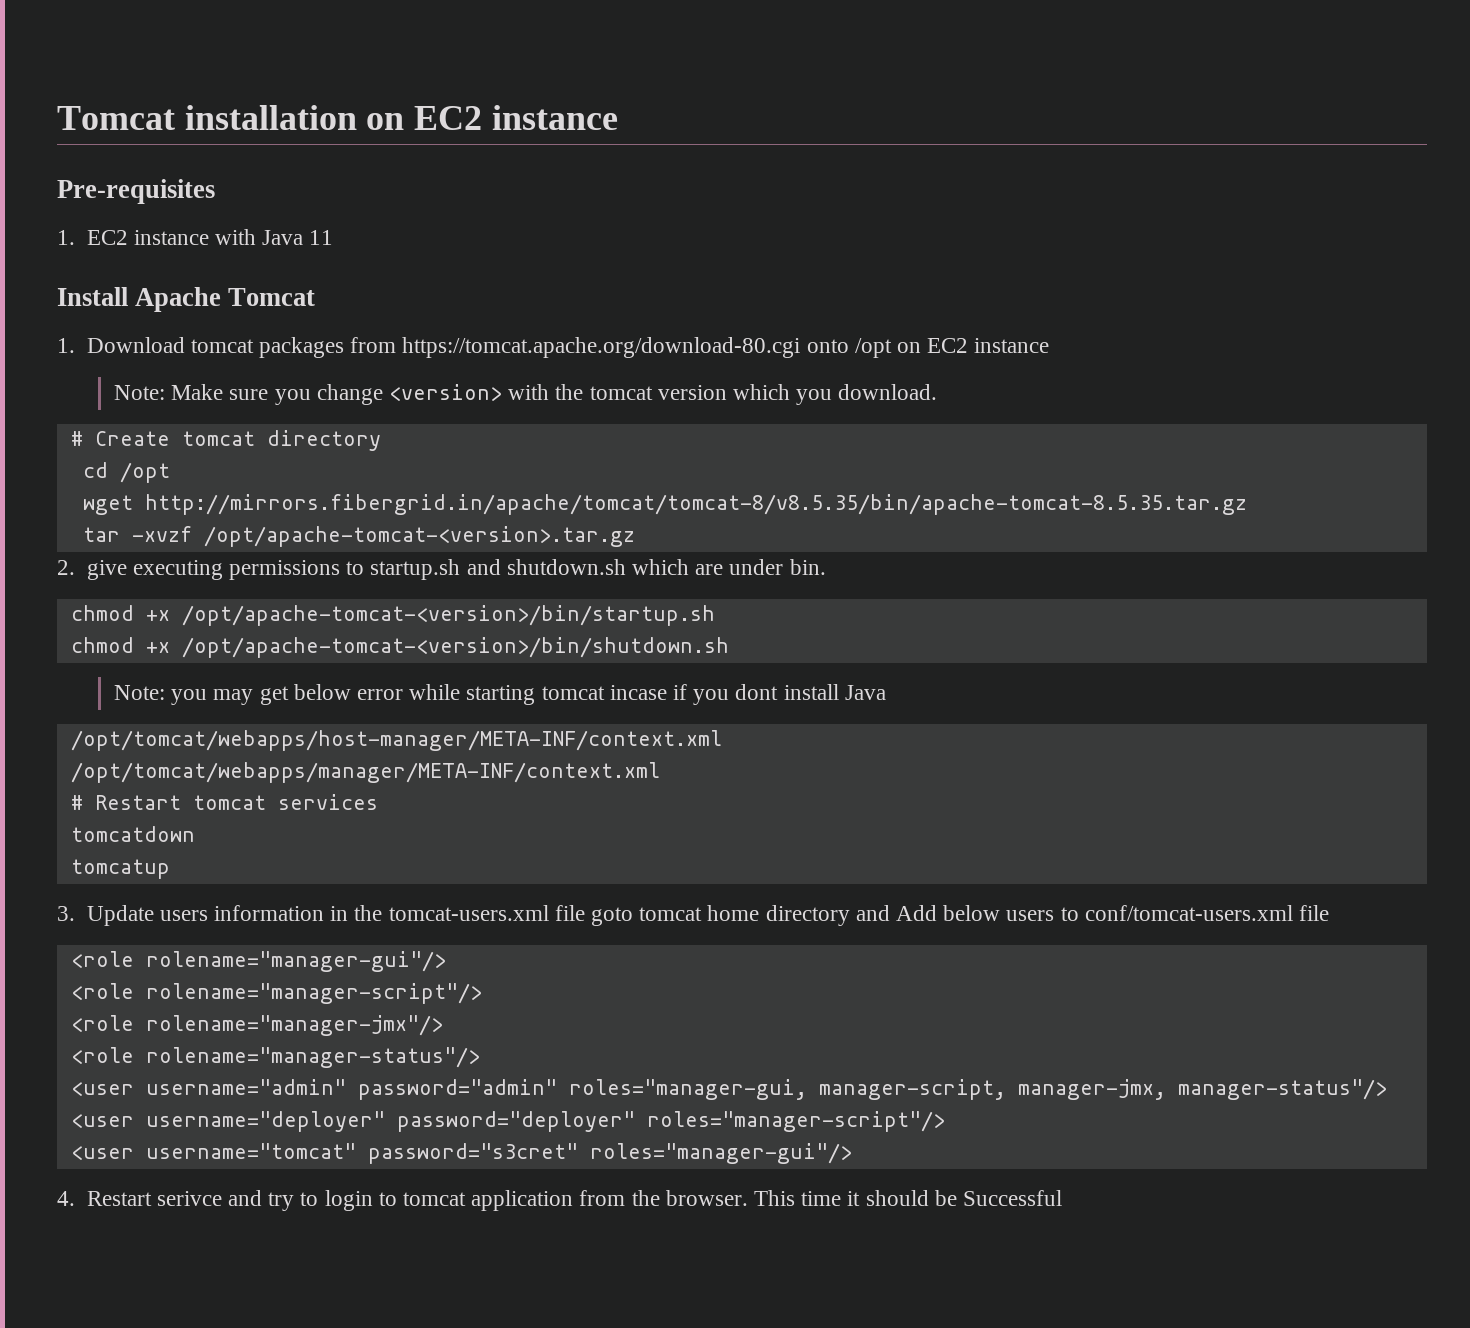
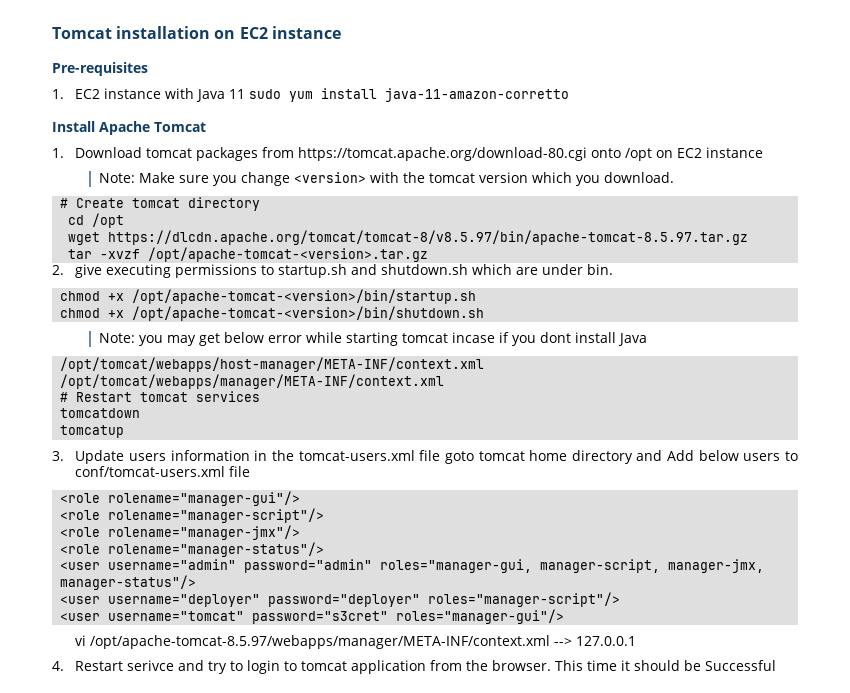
(334, 237) none -> [249,88,570,102] sudo yum install java-11-amazon-corretto
[144,494,1247,515] http://mirrors.fibergrid.in/apache/tomcat/tomcat-8/v8.5.35/bin/apache-tomcat-8.5.35.tar.gz -> [108,230,749,245] https://dlcdn.apache.org/tomcat/tomcat-8/v8.5.97/bin/apache-tomcat-8.5.97.tar.gz
(852, 1153) none -> [75,635,637,649] // vi /opt/apache-tomcat-8.5.97/webapps/manager/META-INF/context.xml --> 127.0.0.1

